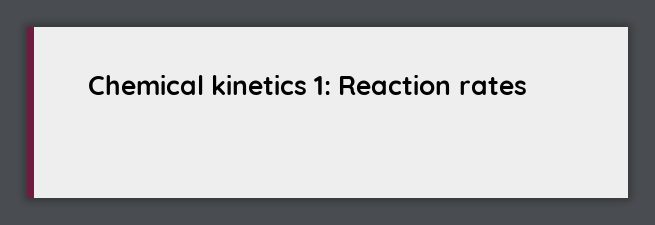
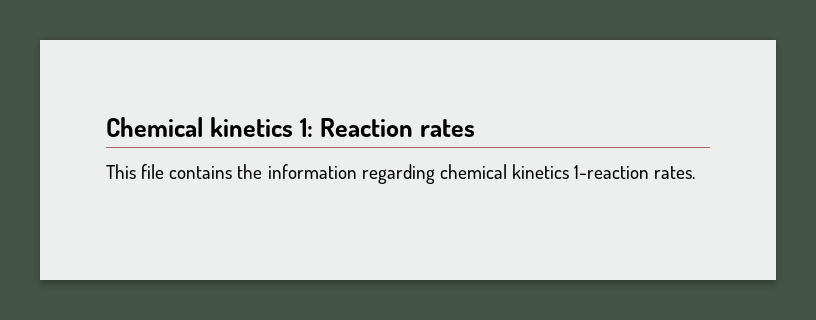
(527, 86) none -> [106,164,696,184] // This file contains the information regarding chemical kinetics 1-reaction rates.

